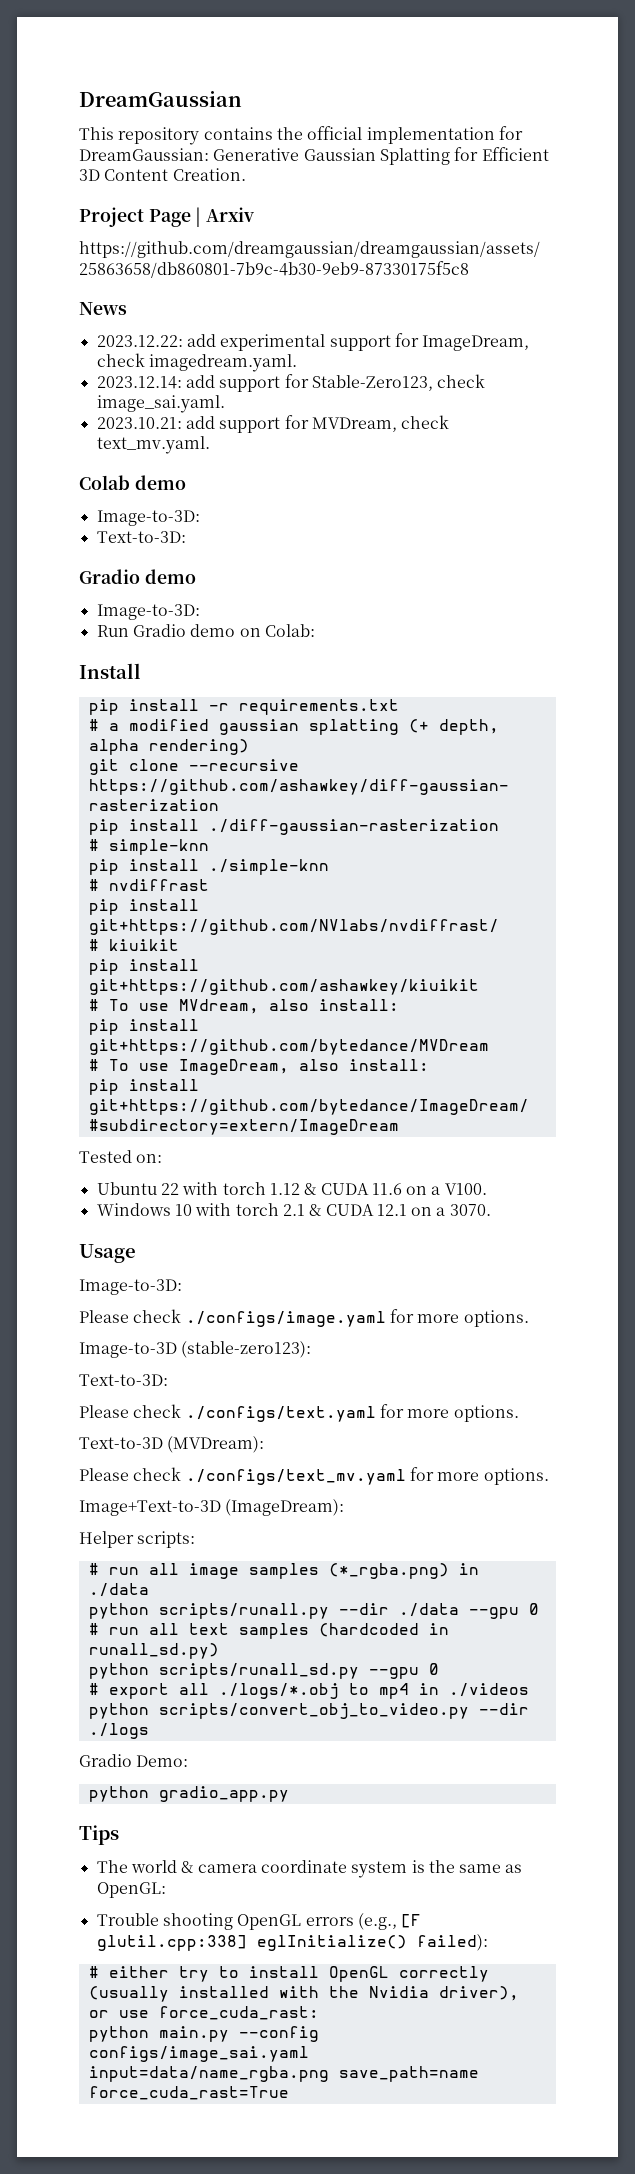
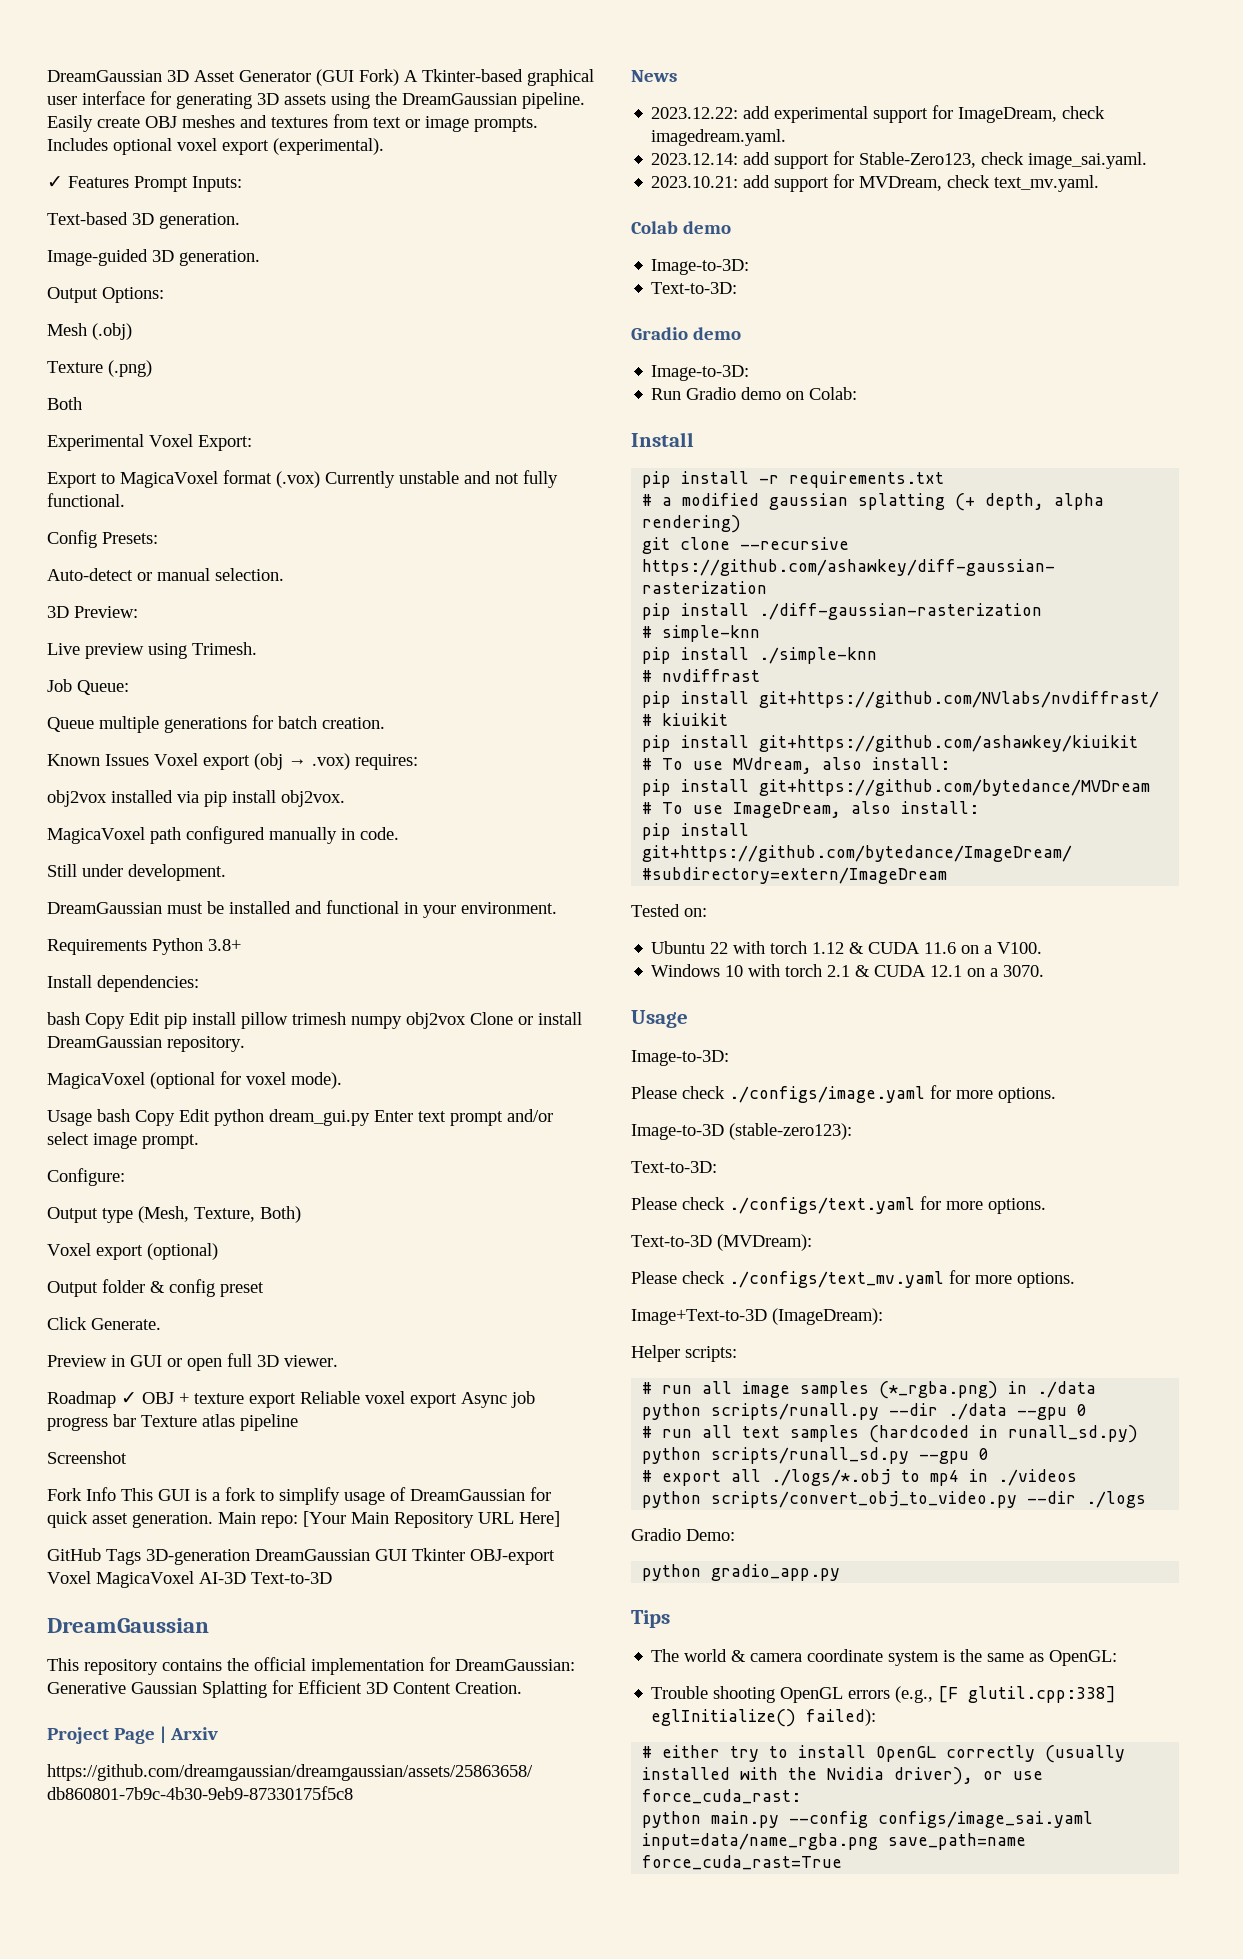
[79,91,242,107] DreamGaussian -> [47,69,594,86] [47,91,585,109] [47,114,538,132] [47,138,384,155] [47,176,242,192] [47,212,240,229] [47,249,260,266] [47,287,164,303] [47,323,132,340] [47,360,152,377] [47,397,82,410] [47,434,252,451] [47,470,558,488] [47,493,125,507] [47,530,158,548] [47,568,284,581] [47,606,138,618] [47,642,257,659] [47,679,129,695] [47,715,385,733] [47,753,418,770] [47,790,345,807] [47,826,399,844] [47,864,226,881] [47,900,557,918] [47,938,241,955] [47,975,199,992] [47,1012,582,1029] [47,1036,245,1052] [47,1071,342,1089] [47,1109,553,1126] [47,1132,199,1149] [47,1168,125,1186] [47,1206,301,1223] [47,1243,218,1260] [47,1279,264,1297] [47,1317,161,1330] [47,1353,338,1371] [47,1391,535,1408] [47,1414,298,1431] [47,1451,127,1464] [47,1487,551,1505] [47,1511,560,1528] [47,1548,555,1565] [47,1571,332,1588] [47,1618,209,1633] DreamGaussian 3D Asset Generator (GUI Fork) A Tkinter-based graphical user interface for generating 3D assets using the DreamGaussian pipeline. Easily create OBJ meshes and textures from text or image prompts. Includes optional voxel export (experimental). // ✓ Features Prompt Inputs: // Text-based 3D generation. // Image-guided 3D generation. // Output Options: // Mesh (.obj) // Texture (.png) // Both // Experimental Voxel Export: // Export to MagicaVoxel format (.vox) Currently unstable and not fully functional. // Config Presets: // Auto-detect or manual selection. // 3D Preview: // Live preview using Trimesh. // Job Queue: // Queue multiple generations for batch creation. // Known Issues Voxel export (obj → .vox) requires: // obj2vox installed via pip install obj2vox. // MagicaVoxel path configured manually in code. // Still under development. // DreamGaussian must be installed and functional in your environment. // Requirements Python 3.8+ // Install dependencies: // bash Copy Edit pip install pillow trimesh numpy obj2vox Clone or install DreamGaussian repository. // MagicaVoxel (optional for voxel mode). // Usage bash Copy Edit python dream_gui.py Enter text prompt and/or select image prompt. // Configure: // Output type (Mesh, Texture, Both) // Voxel export (optional) // Output folder & config preset // Click Generate. // Preview in GUI or open full 3D viewer. // Roadmap ✓ OBJ + texture export Reliable voxel export Async job progress bar Texture atlas pipeline // Screenshot // Fork Info This GUI is a fork to simplify usage of DreamGaussian for quick asset generation. Main repo: [Your Main Repository URL Here] // GitHub Tags 3D-generation DreamGaussian GUI Tkinter OBJ-export Voxel MagicaVoxel AI-3D Text-to-3D // DreamGaussian

